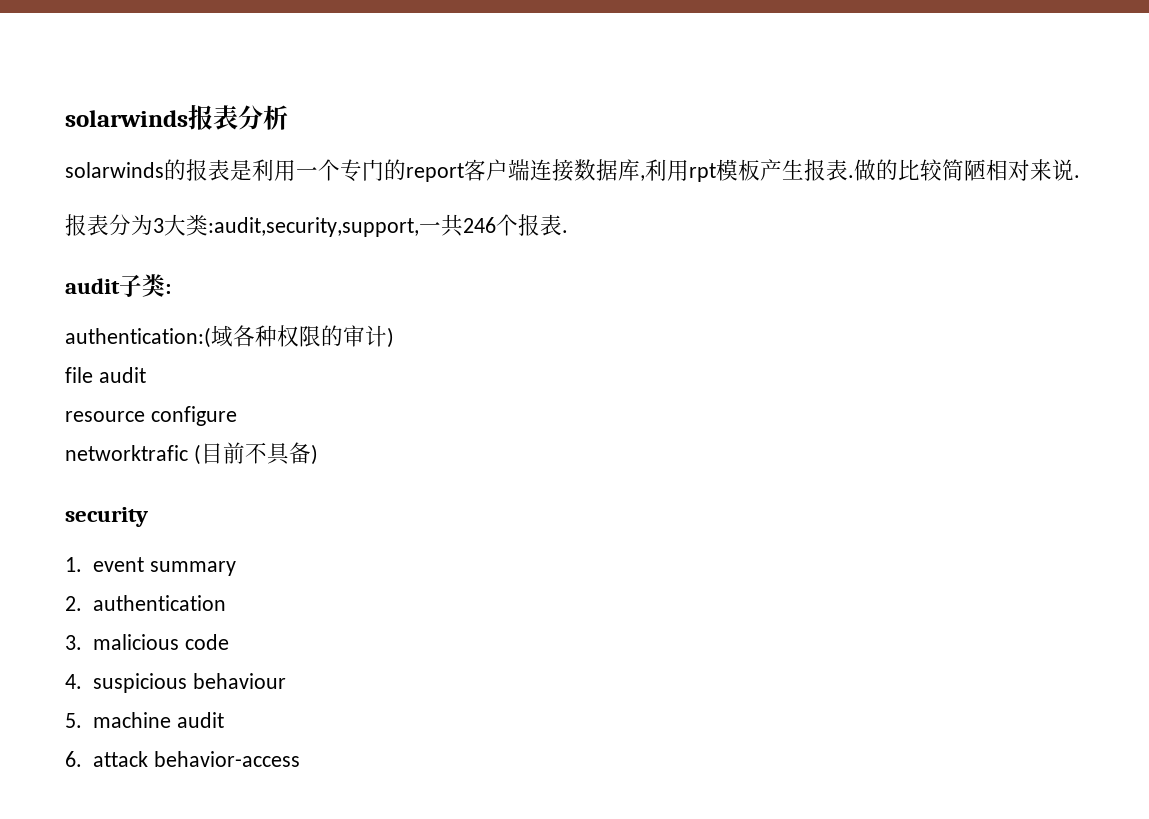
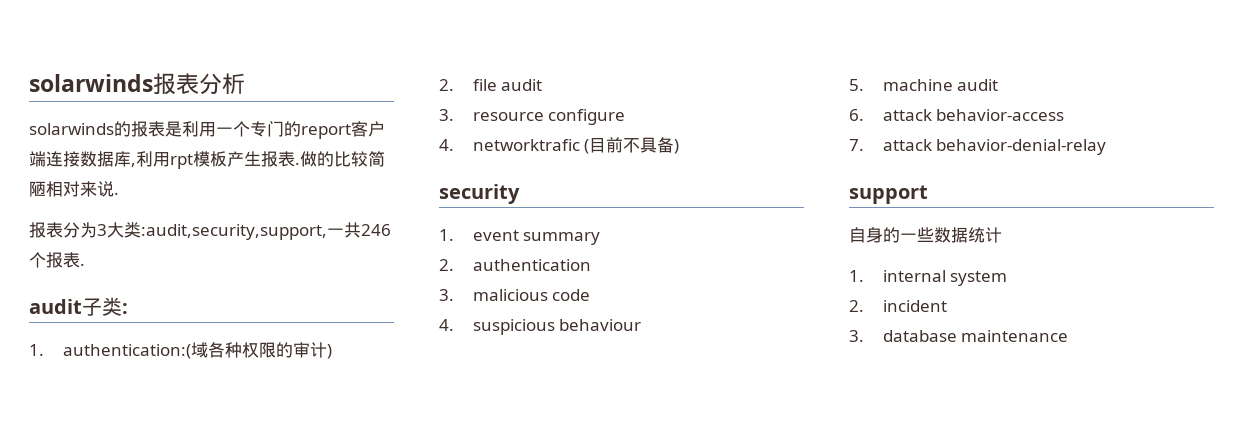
(171, 289) none -> [29,344,44,356] 1.
(394, 337) none -> [439,79,454,91] 2.
(146, 375) none -> [439,109,454,121] 3.
(237, 416) none -> [439,139,454,151] 4.
(300, 759) none -> [849,139,1107,155] [849,185,928,204] [849,227,1002,243] [849,270,1008,286] [849,300,947,312] [849,330,1069,342] // 7. attack behavior-denial-relay // support // 自身的一些数据统计 // 1. internal system // 2. incident // 3. database maintenance

